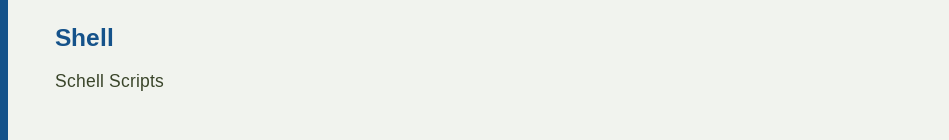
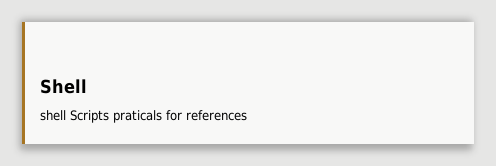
[55,74,164,91] Schell Scripts -> [40,110,247,123] shell Scripts praticals for references

